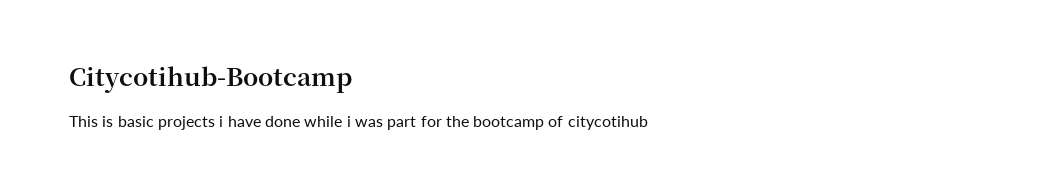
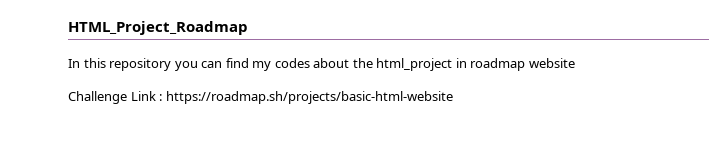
[69,66,352,93] [69,116,648,130] Citycotihub-Bootcamp // This is basic projects i have done while i was part for the bootcamp of citycotihub -> [68,21,248,35] [68,58,575,71] [68,91,453,104] HTML_Project_Roadmap // In this repository you can find my codes about the html_project in roadmap website // Challenge Link : https://roadmap.sh/projects/basic-html-website

